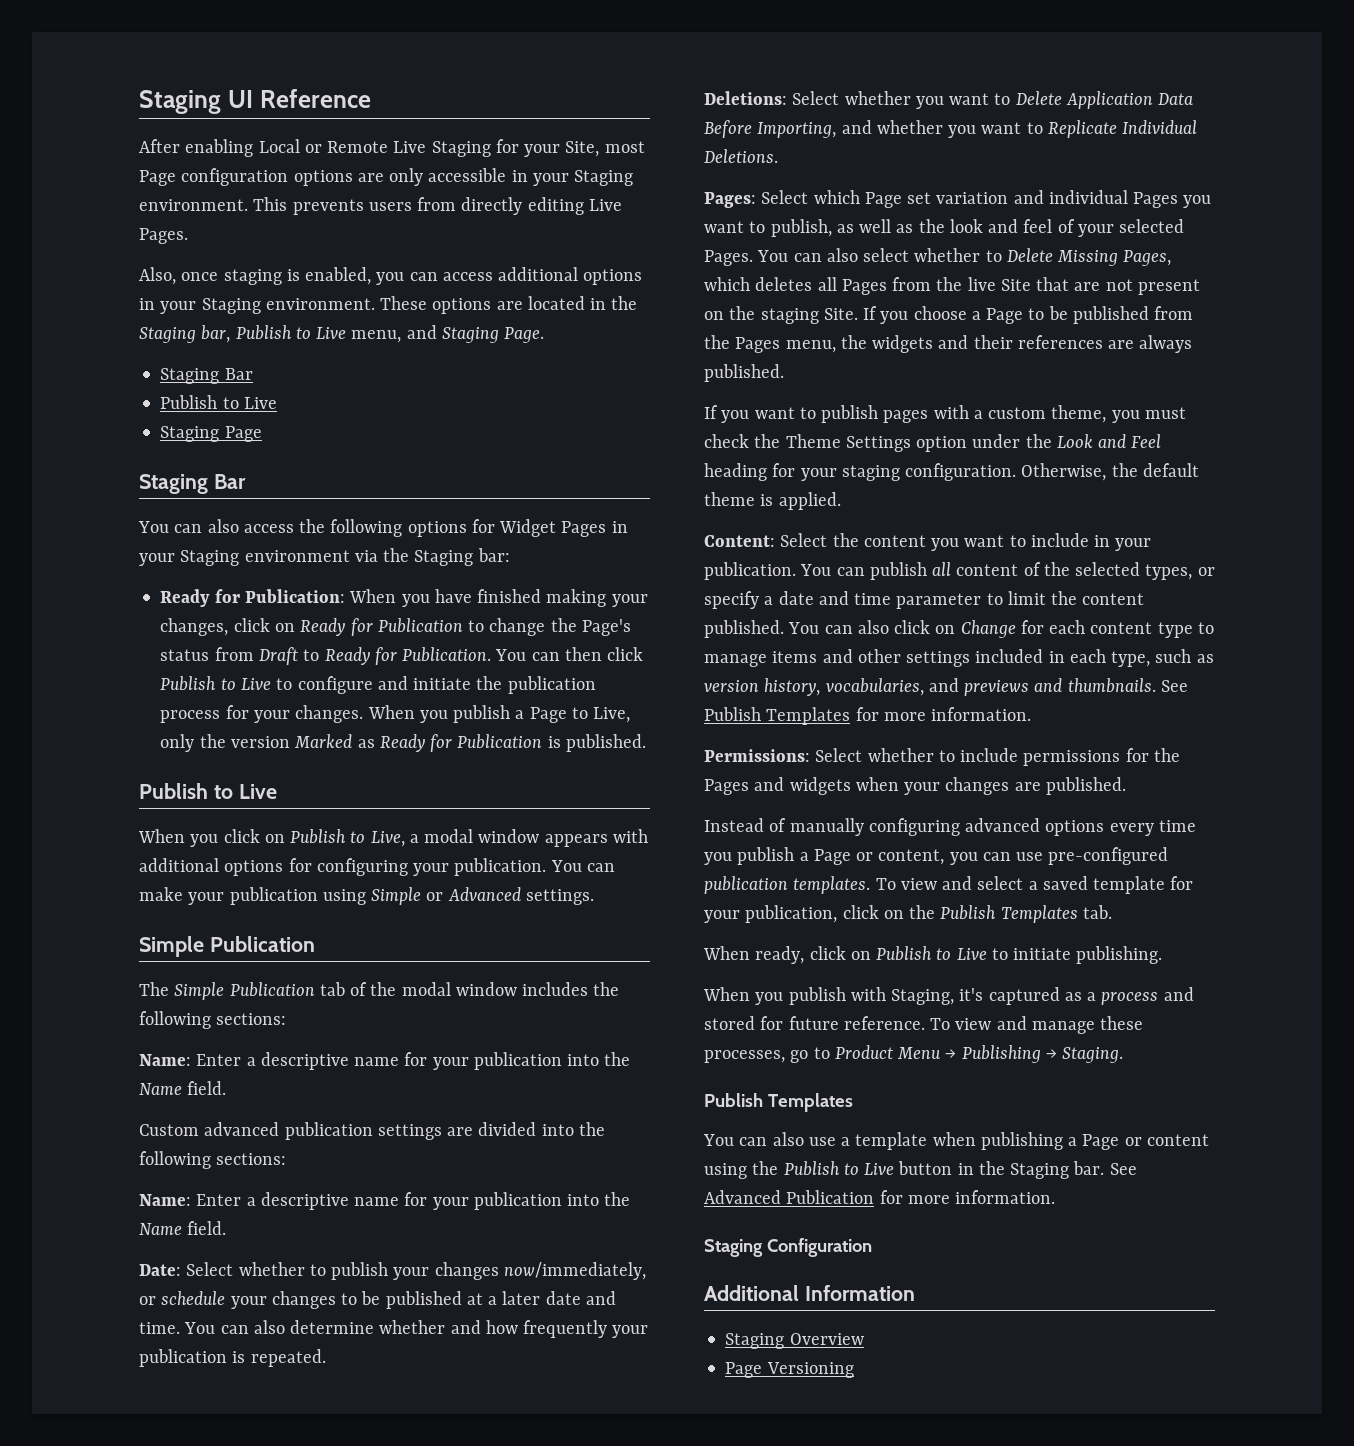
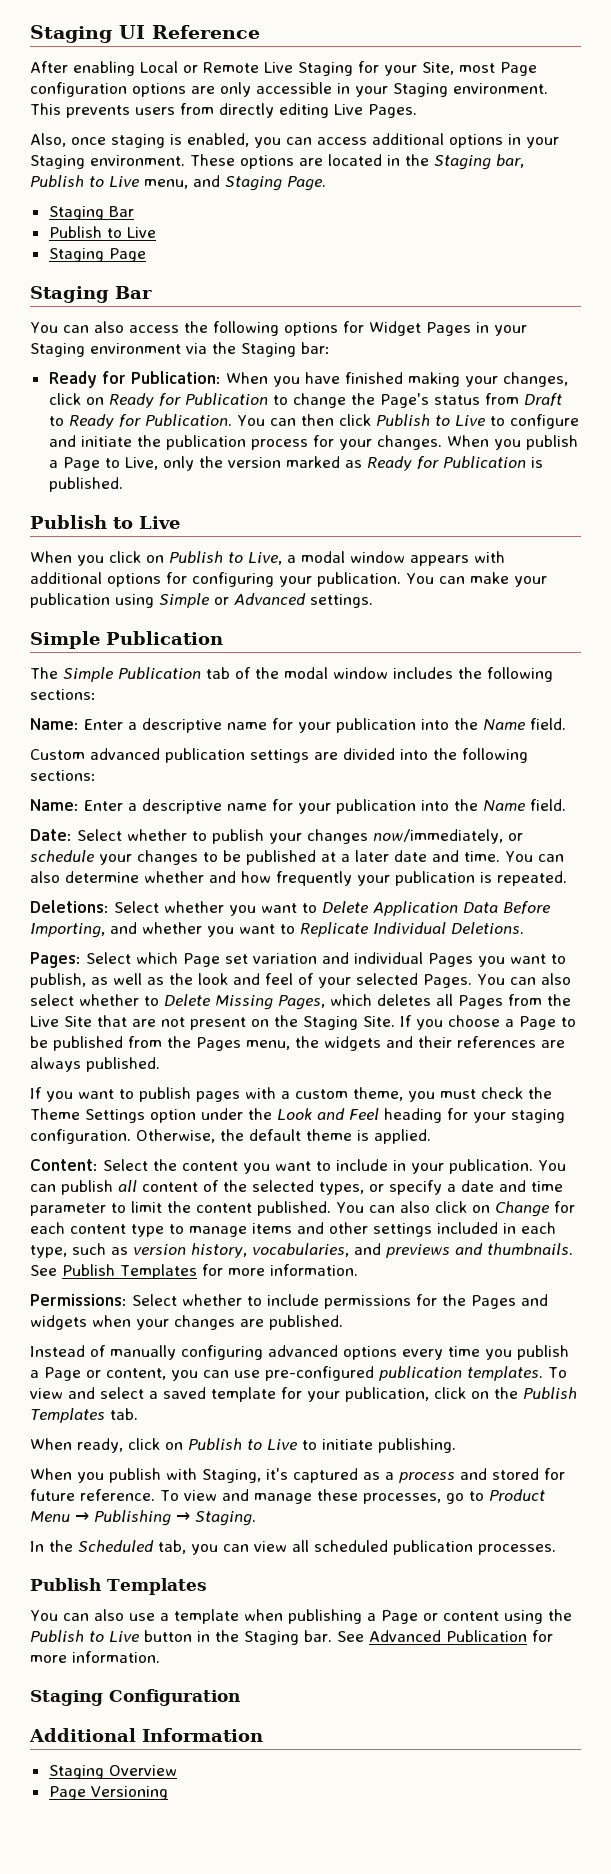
[294,734,353,748] Marked -> [285,456,340,468] marked
[967,277,996,291] live -> [30,1016,59,1027] Live
[760,308,819,324] staging -> [303,1016,358,1030] Staging
(1124, 1055) none -> [30,1540,556,1555] // In the Scheduled tab, you can view all scheduled publication processes.

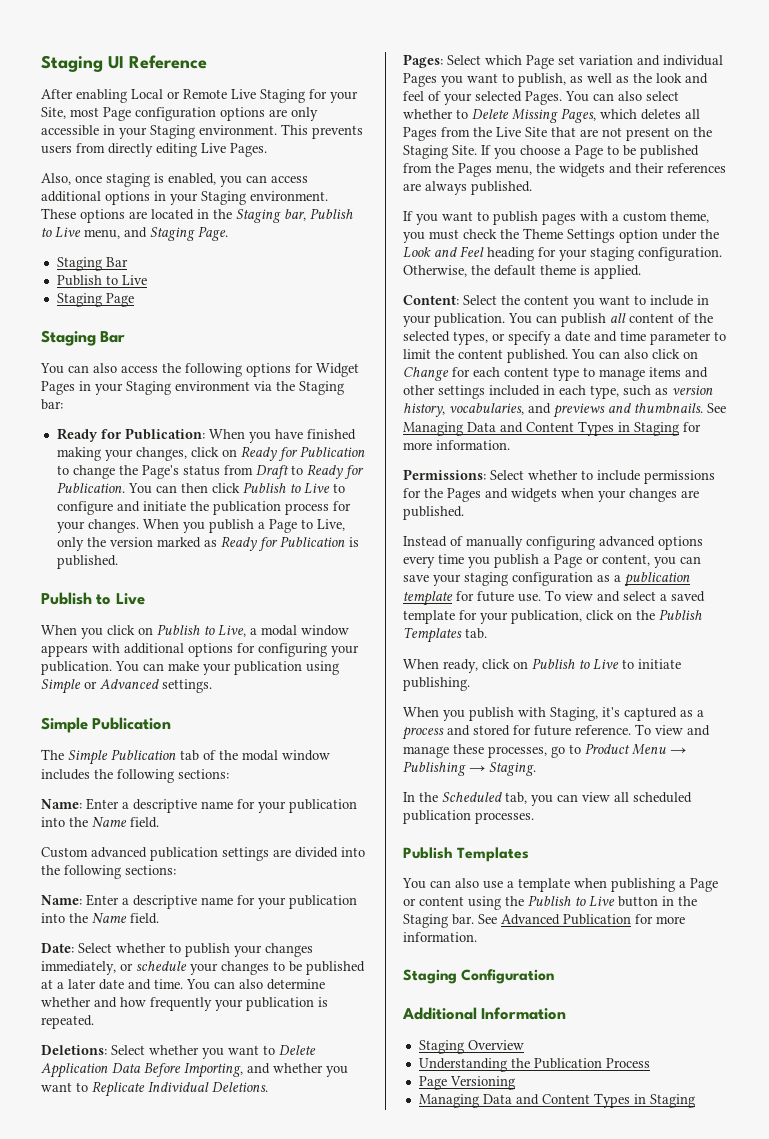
[373,829,503,844] now/immediately, -> [41,961,116,975] immediately,
[62,1264,197,1279] Publish Templates -> [403,421,679,436] Managing Data and Content Types in Staging
[234,1366,543,1381] use pre-configured publication templates. -> [403,572,690,587] [403,591,541,606] save your staging configuration as a publication template for future use.
[48,1786,168,1800] Page Versioning -> [418,1058,650,1072] [418,1076,515,1090] [418,1093,695,1108] Understanding the Publication Process // Page Versioning // Managing Data and Content Types in Staging

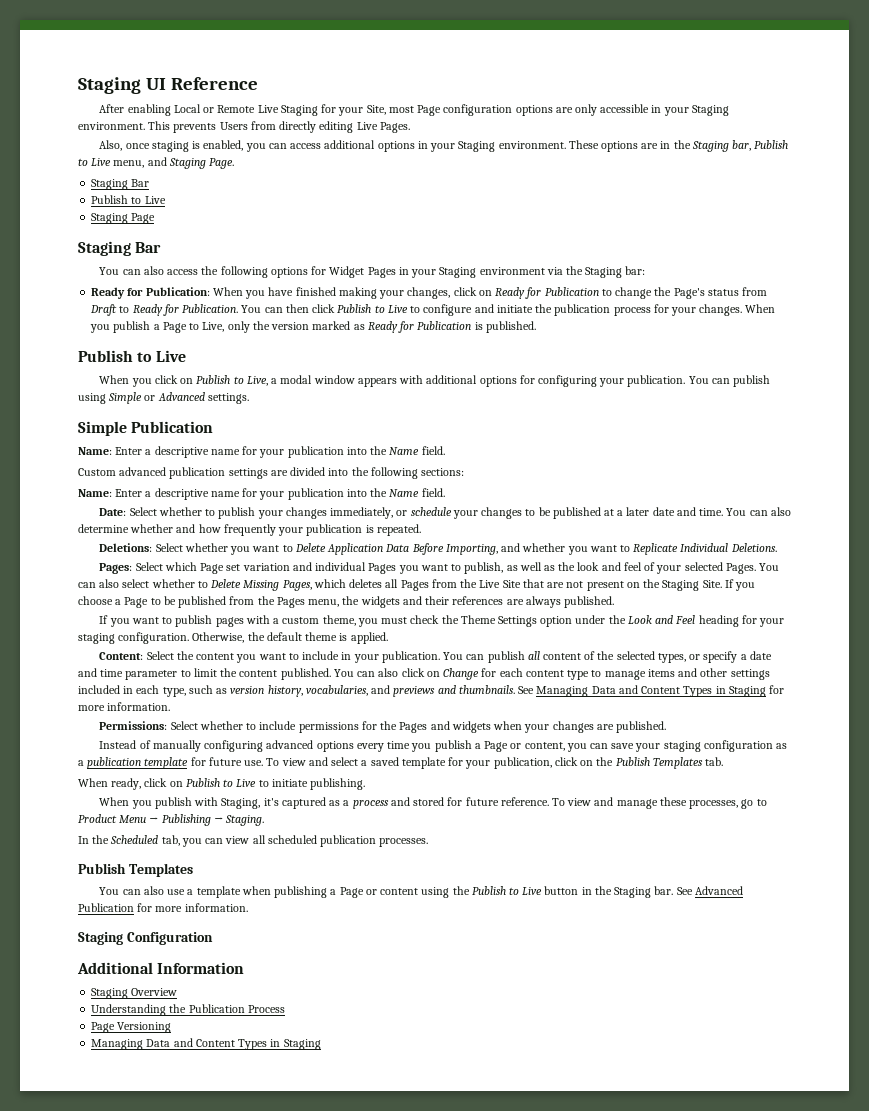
[41,145,72,154] users -> [219,122,248,130] Users
[151,209,194,220] located -> (659, 146) none
[168,661,302,675] make your publication -> [733,375,771,387] publish
[41,749,330,765] [41,769,229,783] // The Simple Publication tab of the modal window includes the following sections: -> (214, 427) none

